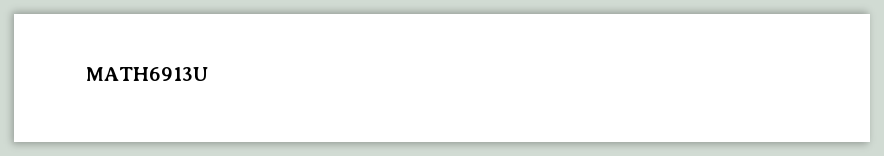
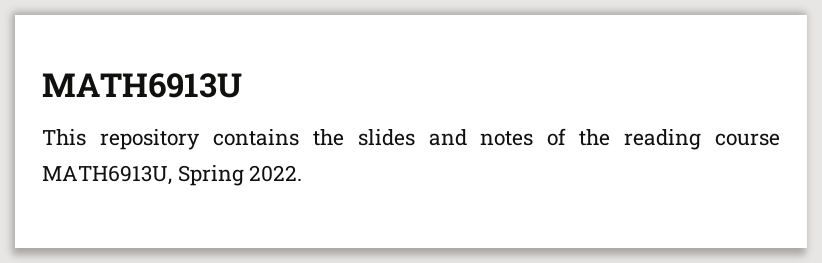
(208, 74) none -> [42,128,780,150] [42,165,303,186] // This repository contains the slides and notes of the reading course MATH6913U, Spring 2022.

